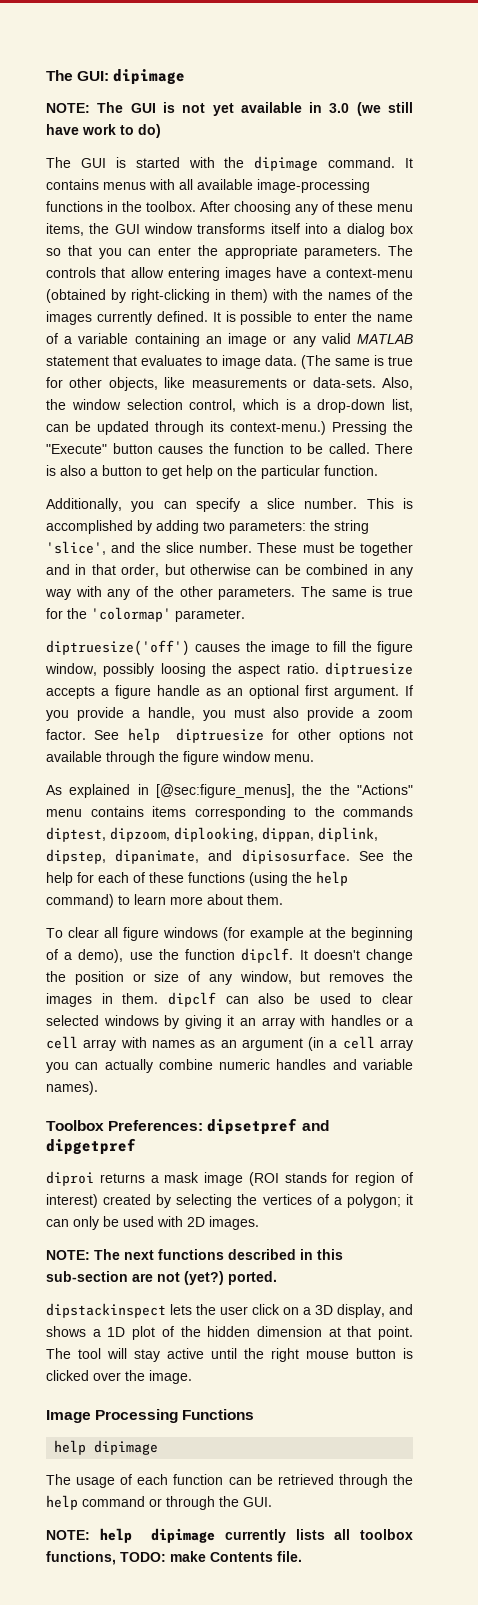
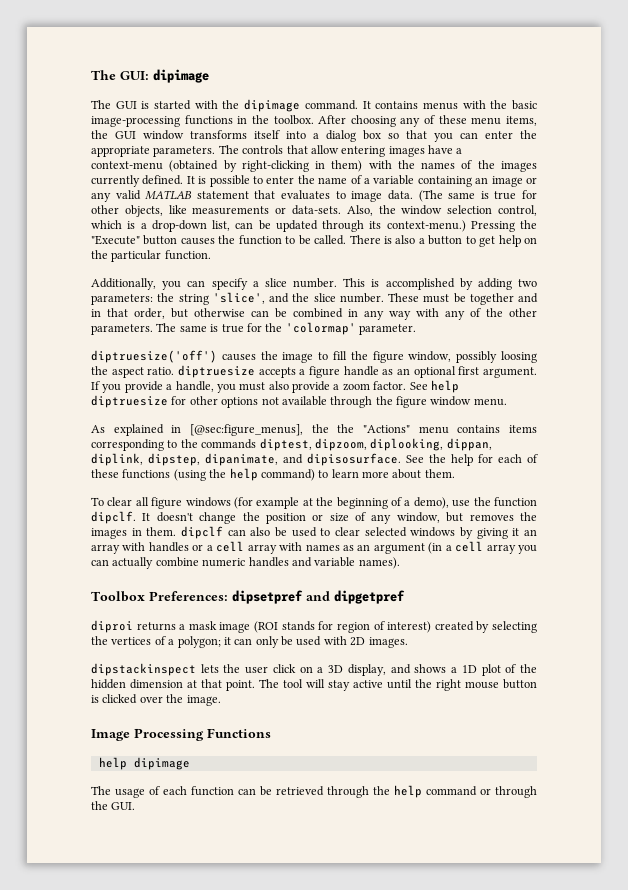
[46,102,414,116] [46,124,161,138] // NOTE: The GUI is not yet available in 3.0 (we still have work to do) -> (209, 76) none
[179,179,253,190] all available -> [490,100,537,110] the basic
[46,1249,343,1260] [46,1271,277,1285] // NOTE: The next functions described in this sub-section are not (yet?) ported. -> (408, 642) none
[46,1528,414,1543] [46,1551,302,1565] // NOTE: help dipimage currently lists all toolbox functions, TODO: make Contents file. -> (136, 806) none

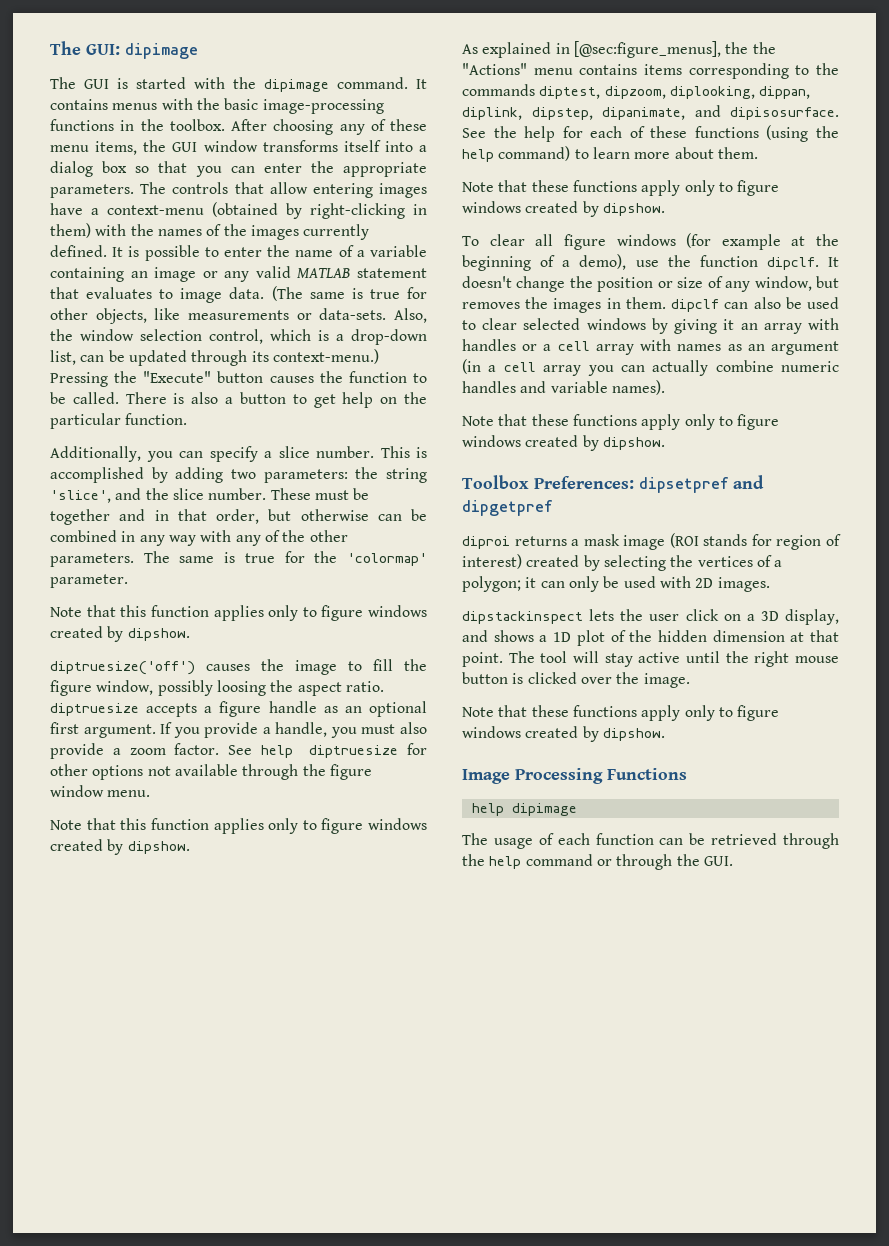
(416, 329) none -> [50,605,427,621] [50,626,190,642] // Note that this function applies only to figure windows created by dipshow.
(507, 402) none -> [50,818,427,834] [50,839,190,855] // Note that this function applies only to figure windows created by dipshow.
(455, 473) none -> [462,180,780,196] [462,201,665,217] // Note that these functions apply only to figure windows created by dipshow.
(400, 563) none -> [462,414,780,430] [462,435,665,451] // Note that these functions apply only to figure windows created by dipshow.
(221, 700) none -> [462,705,780,721] [462,726,665,742] // Note that these functions apply only to figure windows created by dipshow.

